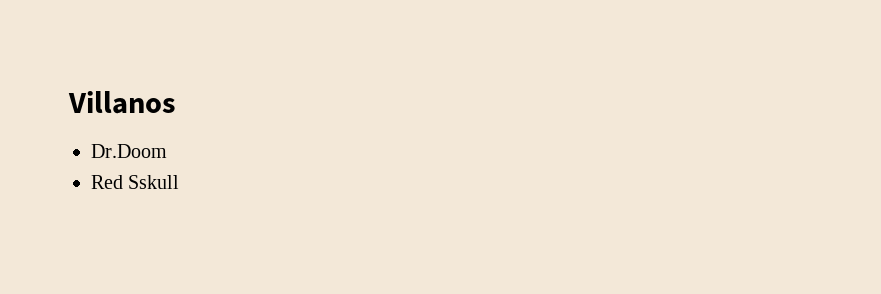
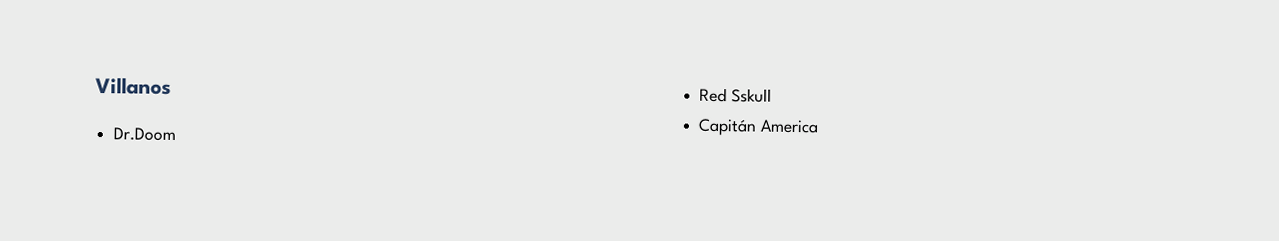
(180, 182) none -> [698,118,819,136] // Capitán America

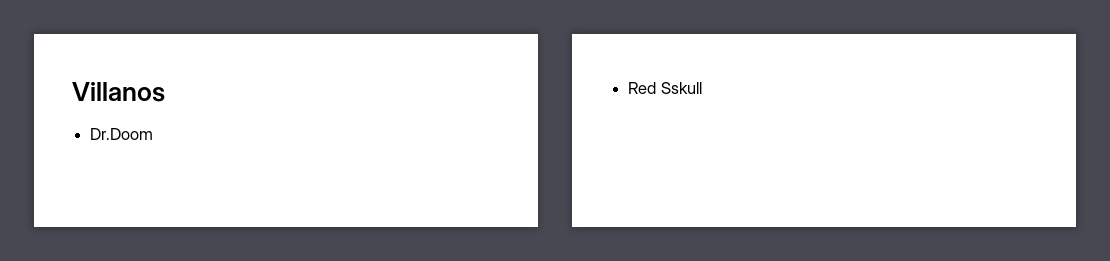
[698,118,819,136] // Capitán America -> (702, 88) none

